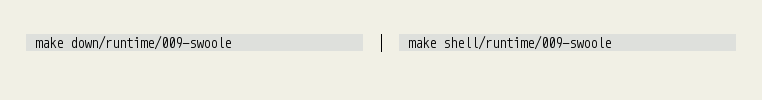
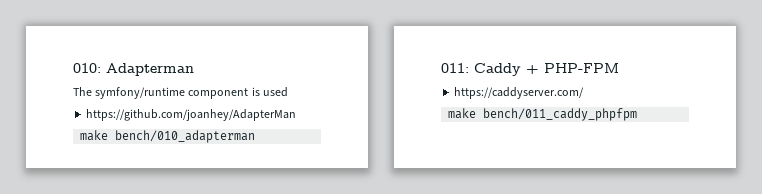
[34,35,231,50] [407,35,611,50] make down/runtime/009-swoole // make shell/runtime/009-swoole -> [73,63,194,76] [73,87,288,99] [86,109,297,121] [80,130,256,143] [441,63,619,76] [454,87,585,99] [448,108,638,121] 010: Adapterman // The symfony/runtime component is used // https://github.com/joanhey/AdapterMan // make bench/010_adapterman // 011: Caddy + PHP-FPM // https://caddyserver.com/ // make bench/011_caddy_phpfpm

